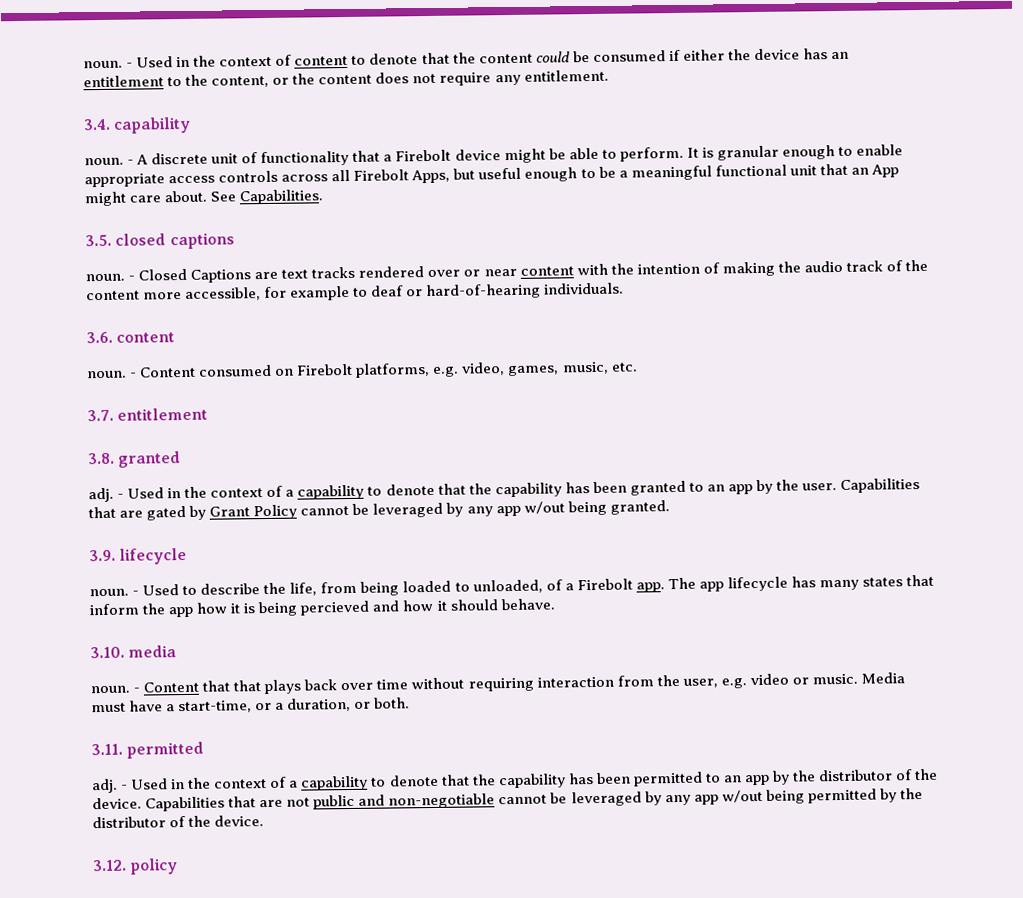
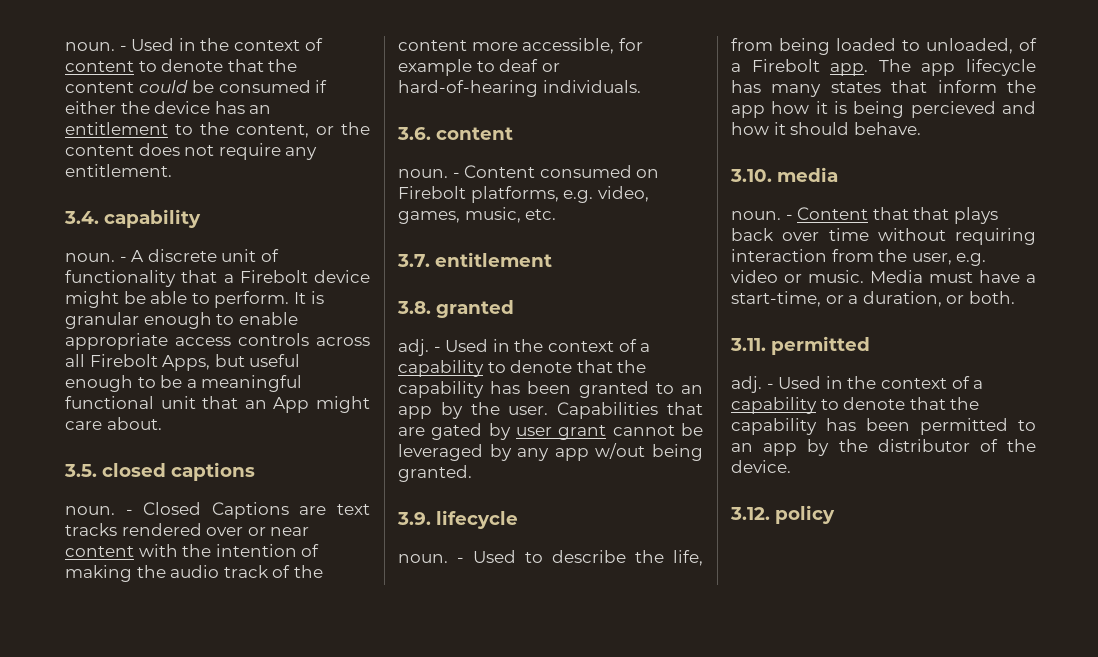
[210,189,324,205] See Capabilities. -> (162, 423) none
[209,504,298,520] Grant Policy -> [516,425,607,440] user grant
[145,788,923,812] [92,815,265,829] Capabilities that are not public and non-negotiable cannot be leveraged by any app w/out being permitted by the distributor of the device. -> (791, 466) none

